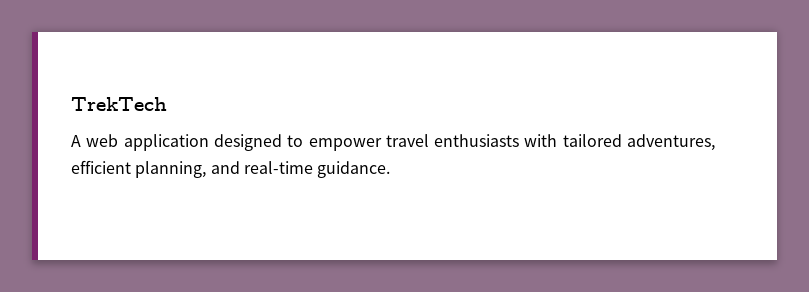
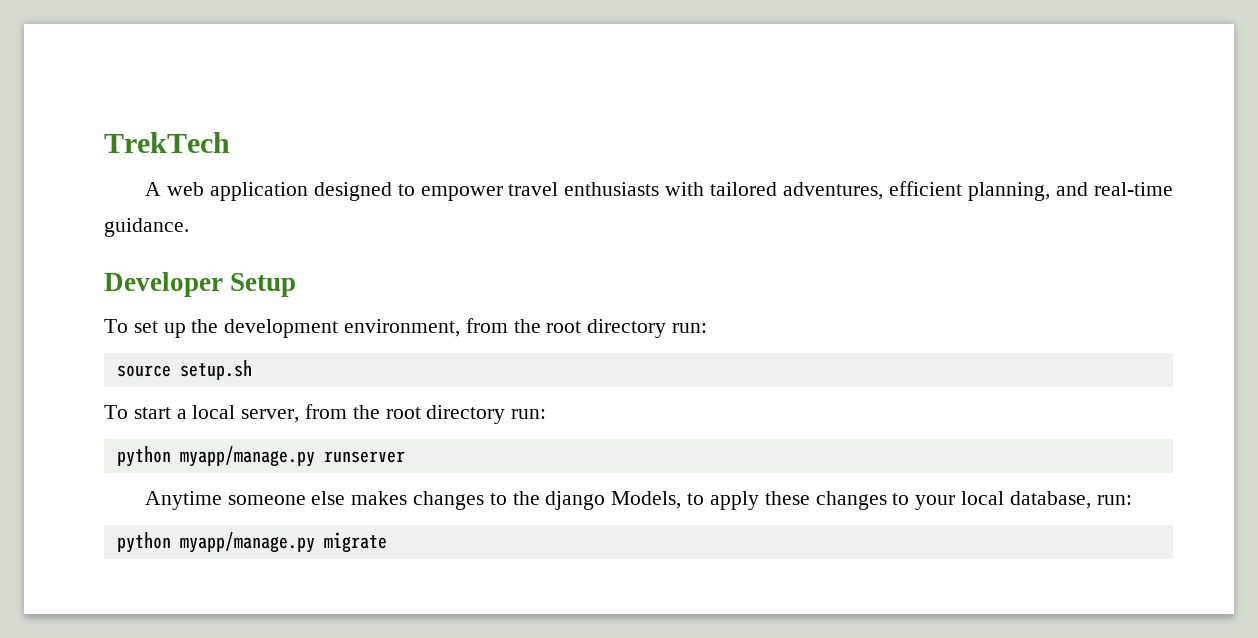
(391, 169) none -> [104,272,297,297] [104,318,708,338] [116,360,252,380] [104,404,547,424] [116,446,405,467] [144,491,1132,510] [116,532,387,553] // Developer Setup // To set up the development environment, from the root directory run: // source setup.sh // To start a local server, from the root directory run: // python myapp/manage.py runserver // Anytime someone else makes changes to the django Models, to apply these changes to your local database, run: // python myapp/manage.py migrate

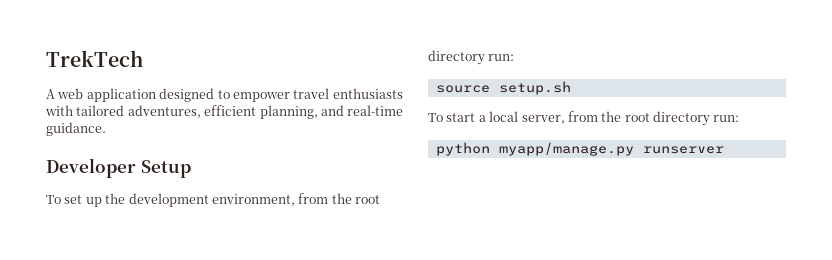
[144,491,1132,510] [116,532,387,553] // Anytime someone else makes changes to the django Models, to apply these changes to your local database, run: // python myapp/manage.py migrate -> (724, 150) none

